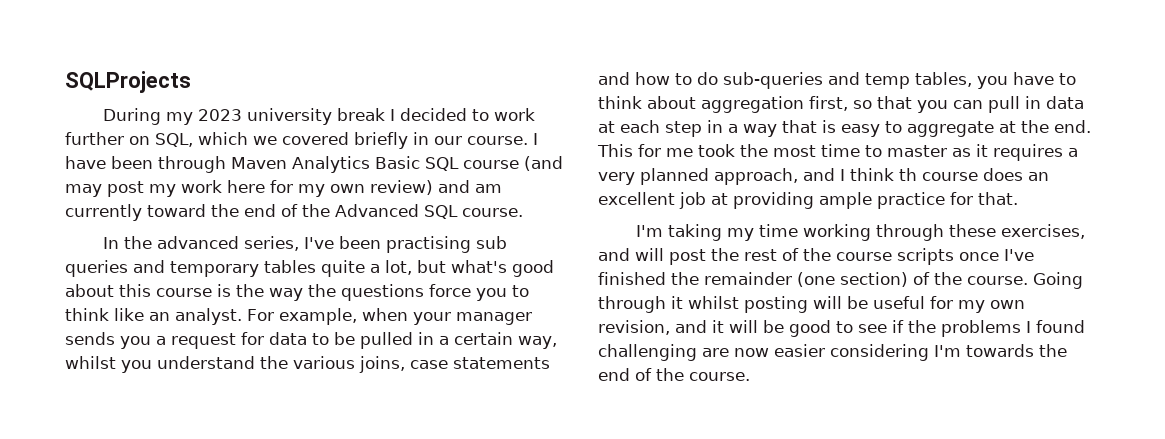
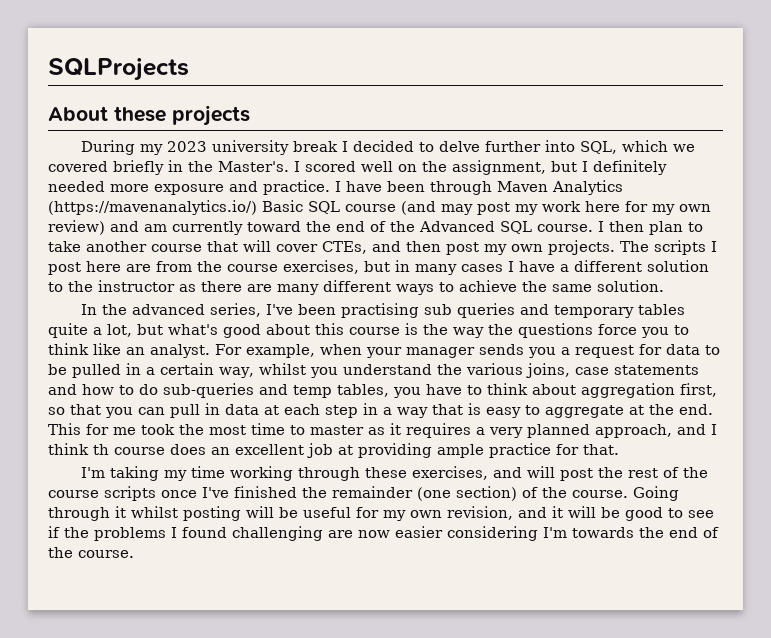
(191, 82) none -> [48,105,250,126] // About these projects
[494,108,536,121] [65,132,150,145] work further on -> [438,140,575,152] delve further into
[434,136,528,145] our course. -> [188,160,667,175] [48,180,330,195] the Master's. I scored well on the assignment, but I definitely needed more exposure and practice.
(370, 164) none -> [48,200,257,215] (https://mavenanalytics.io/)
(523, 212) none -> [598,221,703,235] [48,240,717,255] [48,260,709,275] [48,280,664,295] I then plan to take another course that will cover CTEs, and then post my own projects. The scripts I post here are from the course exercises, but in many cases I have a different solution to the instructor as there are many different ways to achieve the same solution.

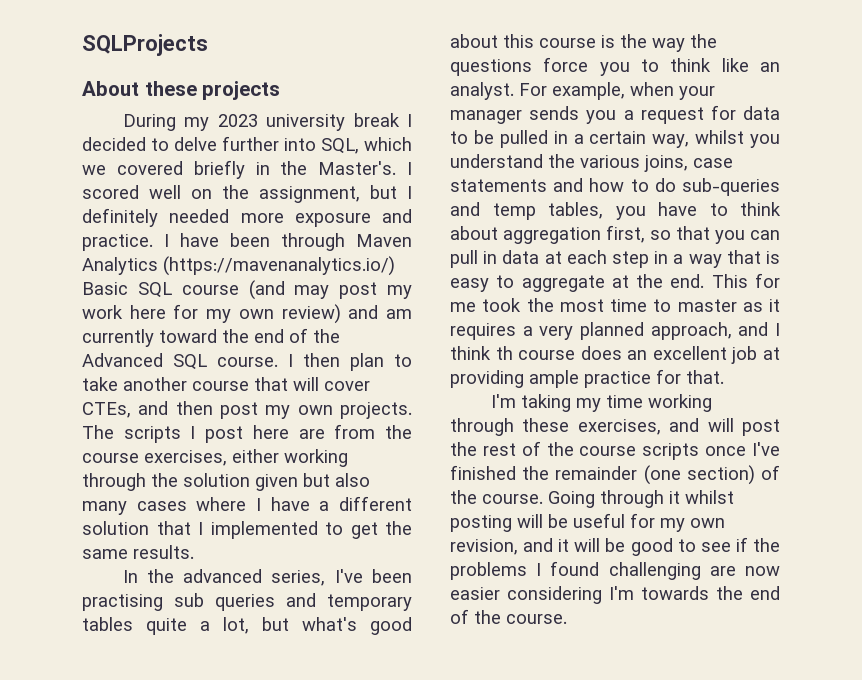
[364,260,410,272] but in -> [232,449,348,467] [82,473,370,491] either working through the solution given but also
(503, 268) none -> [196,497,247,511] where
[48,280,517,295] to the instructor as there are many different ways to achieve -> [156,521,378,539] that I implemented to get
[597,280,664,292] solution. -> [133,545,194,559] results.

